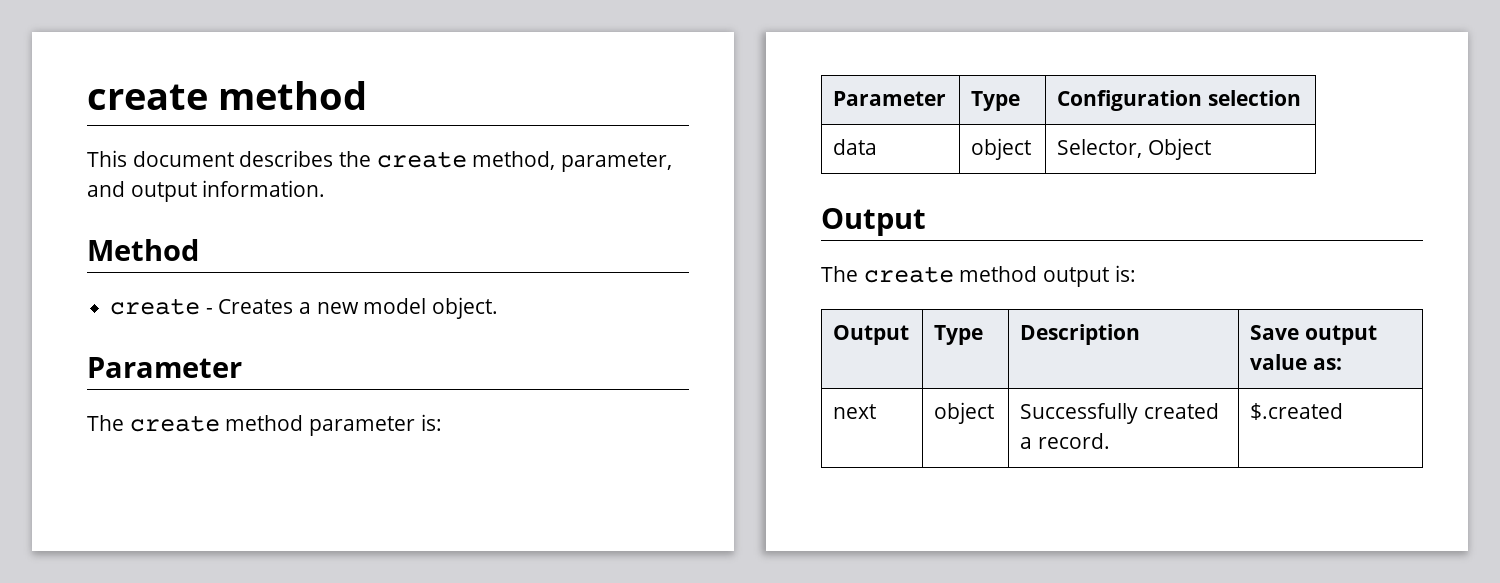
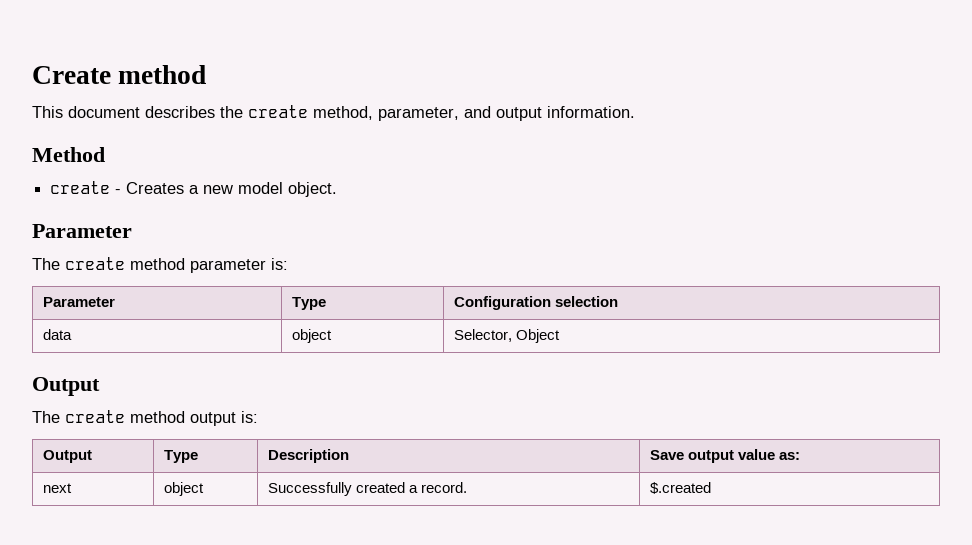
[87,84,208,110] create -> [32,66,111,84] Create

